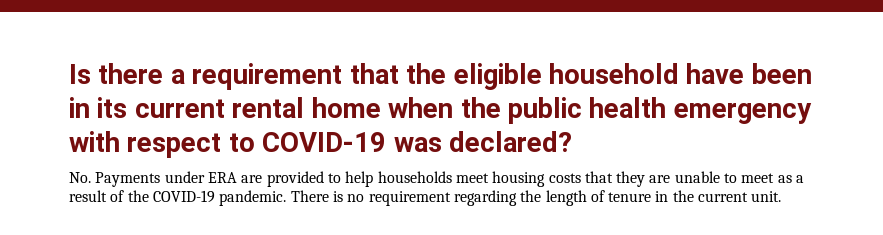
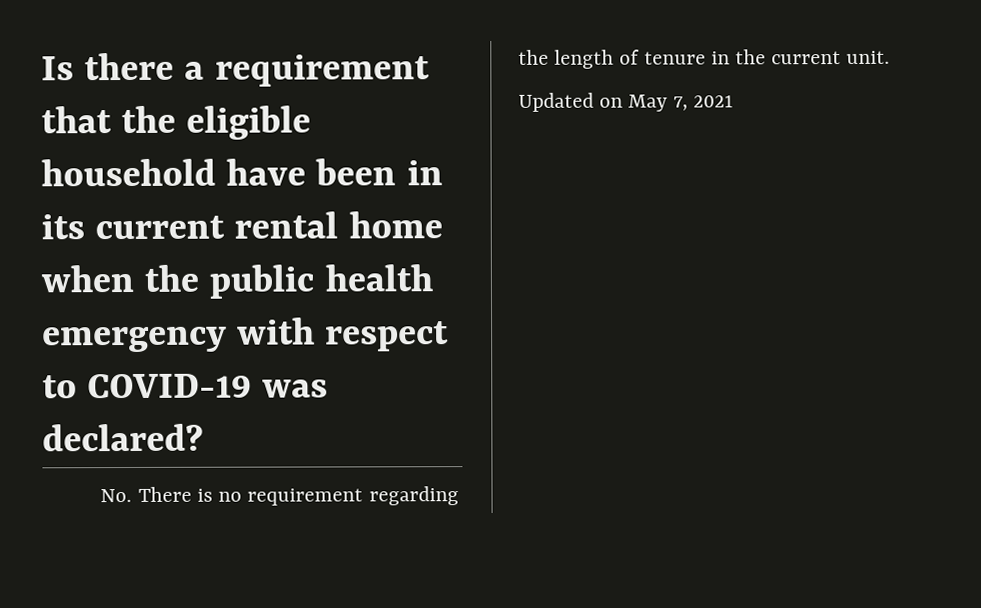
[95,171,805,187] [69,190,287,206] Payments under ERA are provided to help households meet housing costs that they are unable to meet as a result of the COVID-19 pandemic. -> (133, 496) none
(782, 196) none -> [518,92,733,112] // Updated on May 7, 2021

